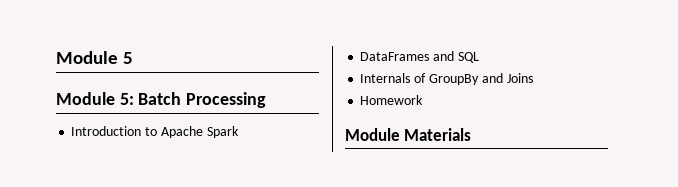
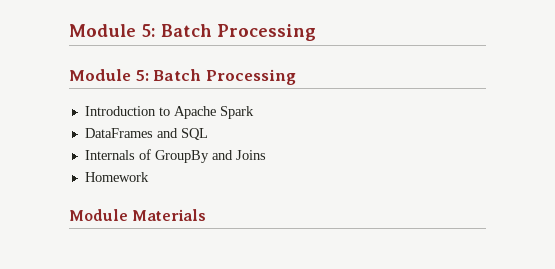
[56,51,134,64] Module 5 -> [69,24,316,41] Module 5: Batch Processing

